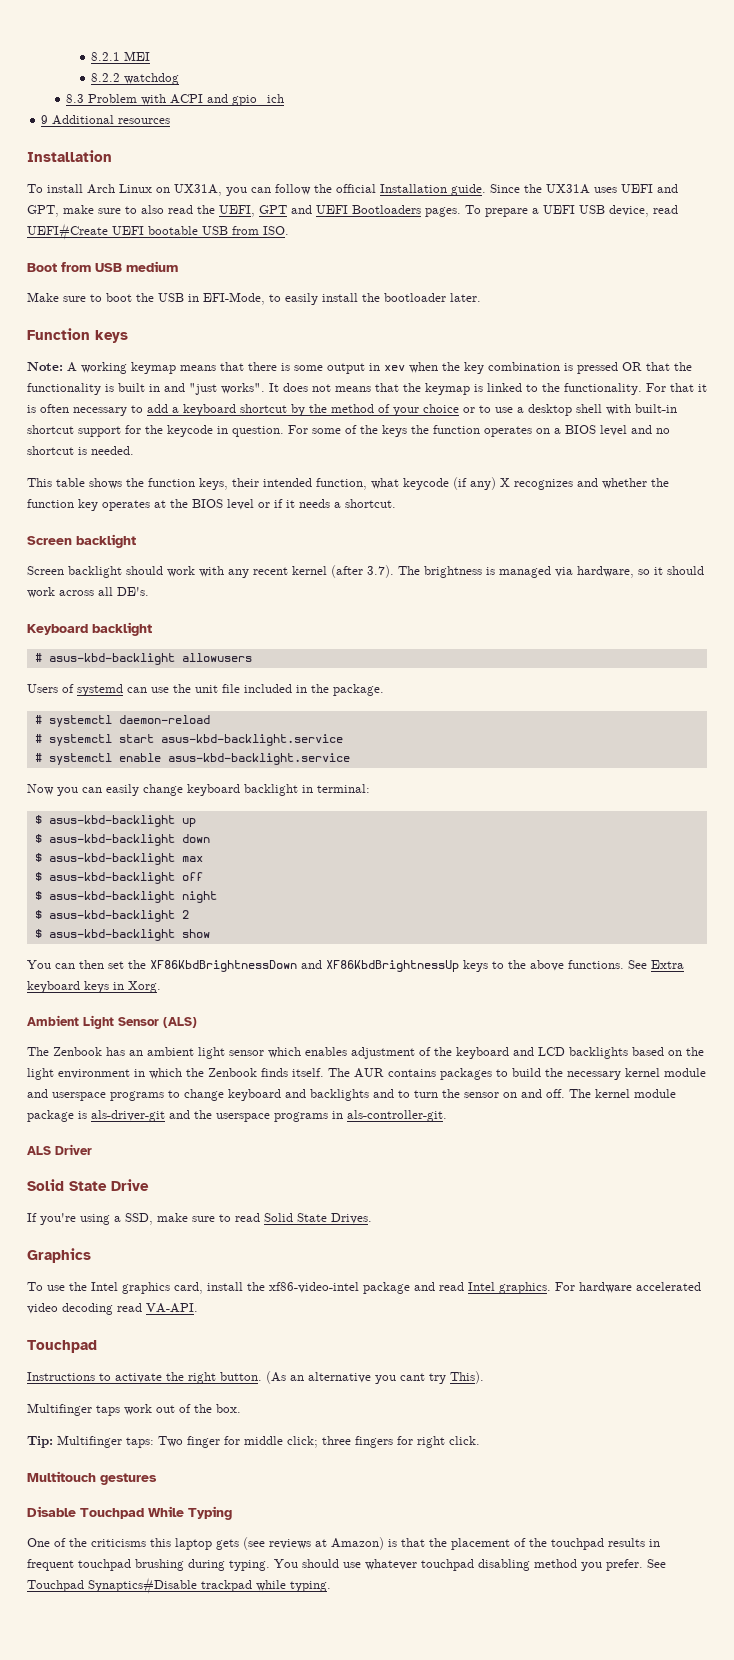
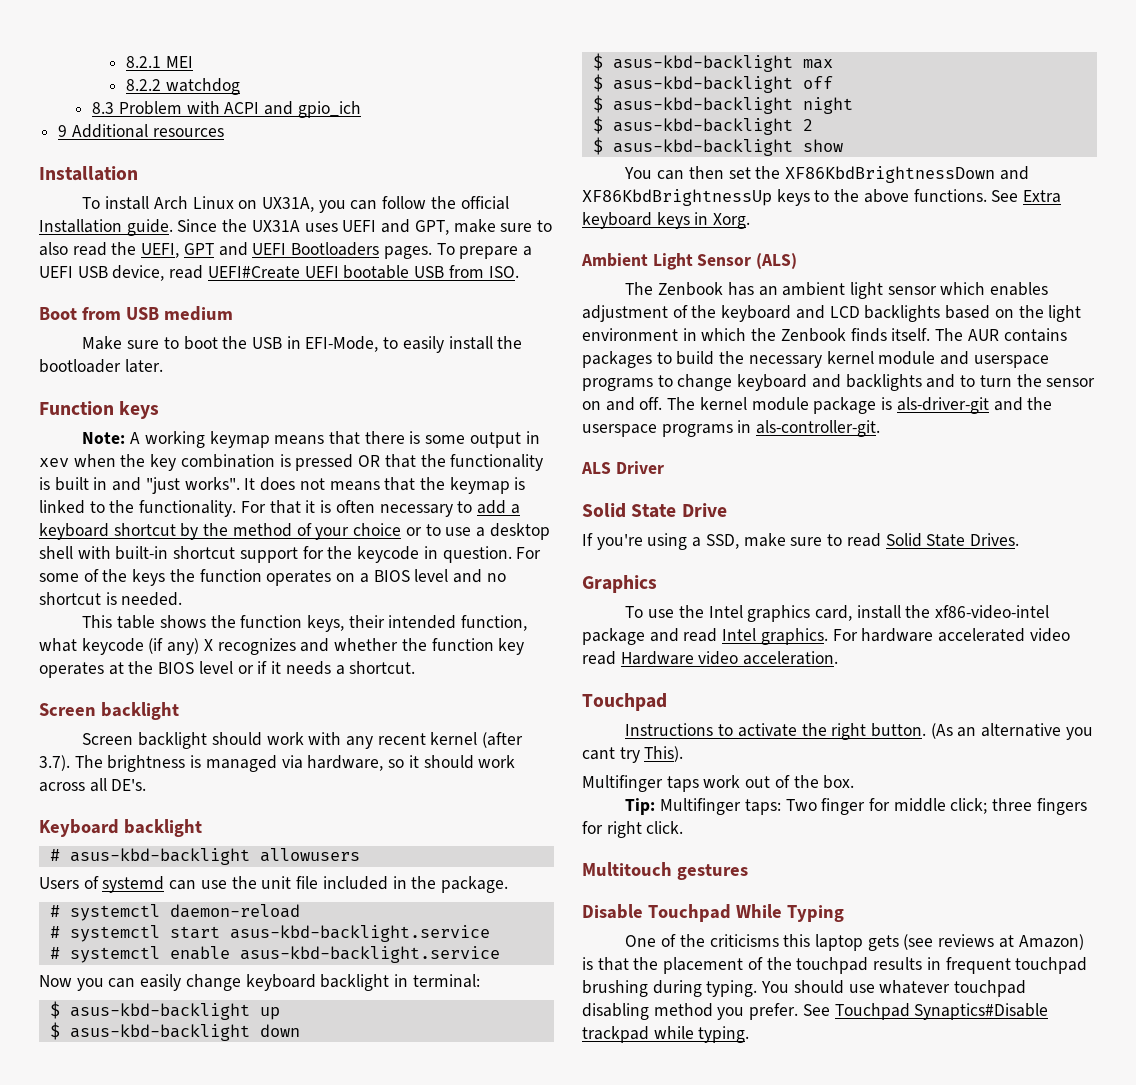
[62,1303,198,1315] decoding read VA-API. -> [582,651,839,665] read Hardware video acceleration.

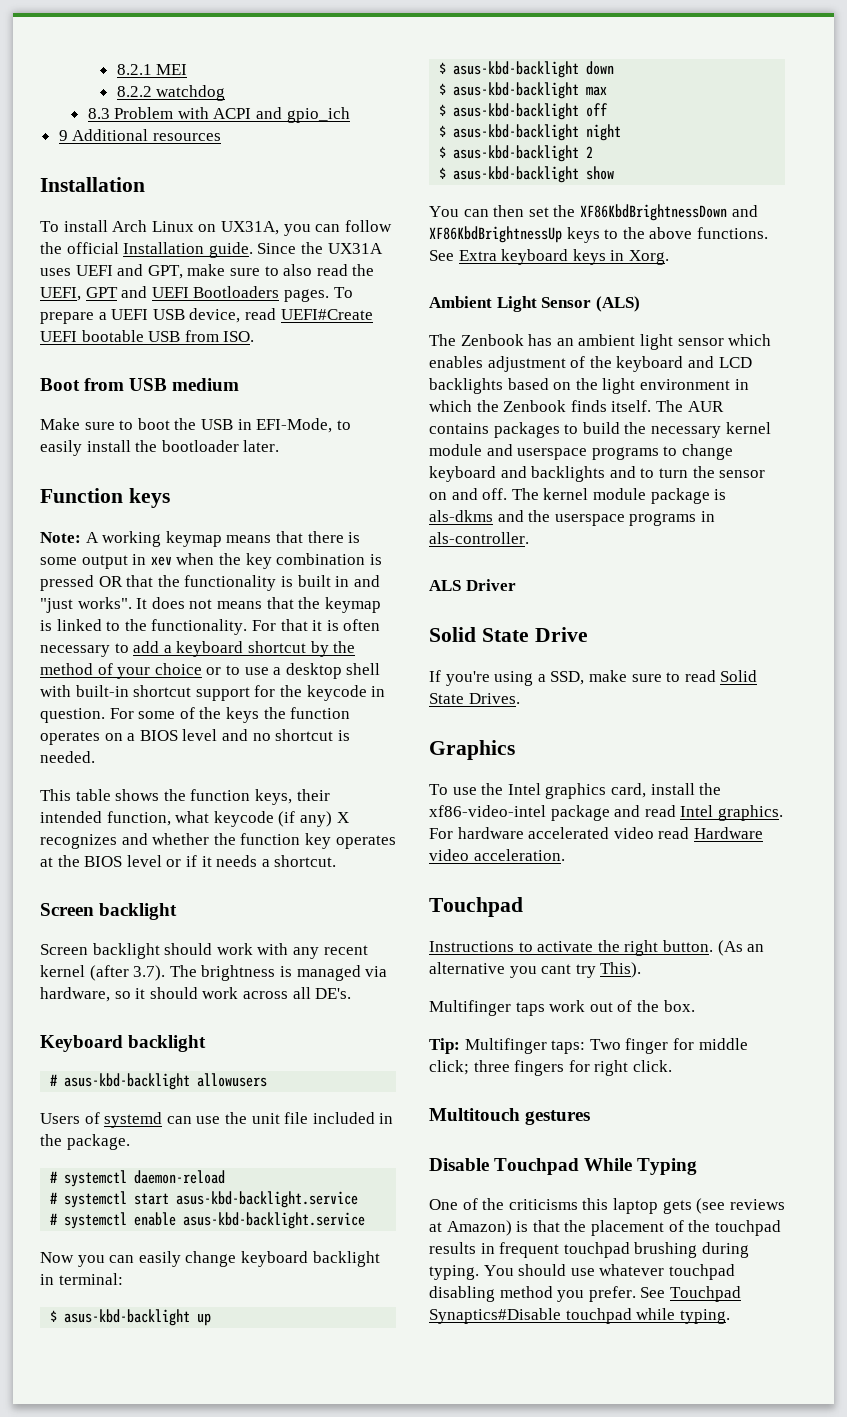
[896,397,989,414] als-driver-git -> [429,510,493,522] als-dkms
[756,420,881,437] als-controller-git. -> [429,532,529,544] als-controller.
[582,1026,649,1043] trackpad -> [565,1308,632,1324] touchpad

